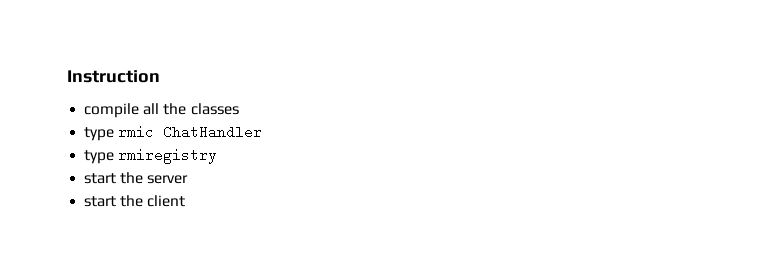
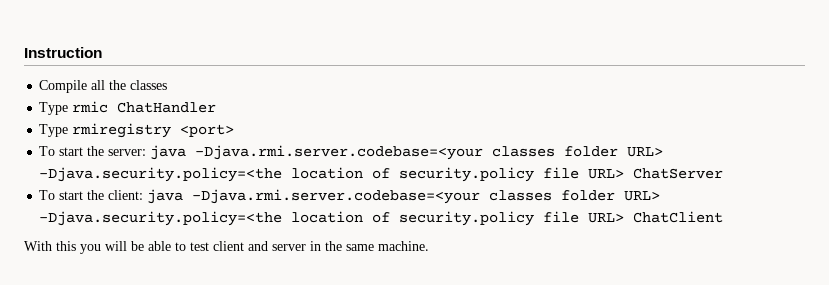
[84,103,140,118] compile -> [39,80,88,93] Compile
[84,127,115,141] type -> [39,102,69,115] Type
[84,150,115,164] type -> [39,124,69,137] Type
[84,172,189,184] [84,195,186,207] // start the server // start the client -> [180,124,235,137] [39,145,664,160] [39,167,724,182] [39,189,661,204] [39,211,724,226] [24,241,429,254] <port> // To start the server: java -Djava.rmi.server.codebase=<your classes folder URL> -Djava.security.policy=<the location of security.policy file URL> ChatServer // To start the client: java -Djava.rmi.server.codebase=<your classes folder URL> -Djava.security.policy=<the location of security.policy file URL> ChatClient // With this you will be able to test client and server in the same machine.

